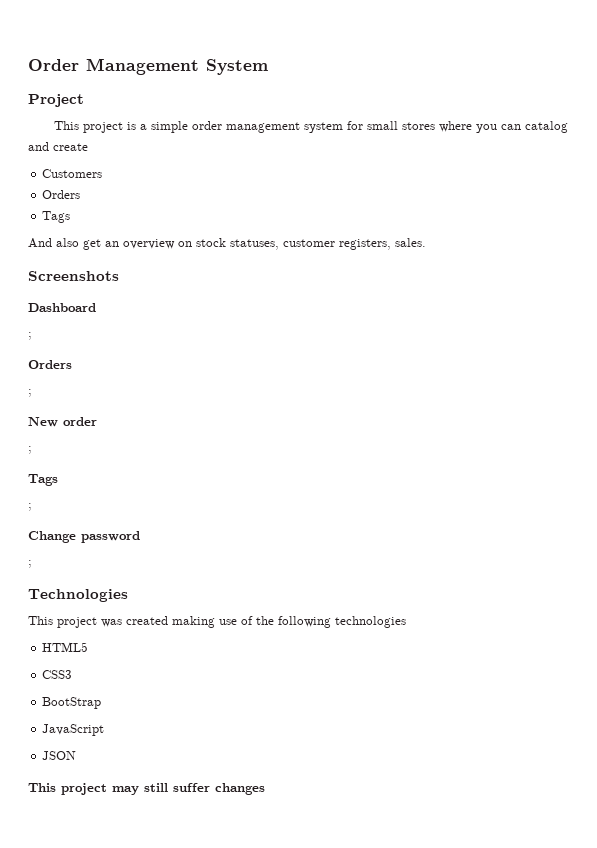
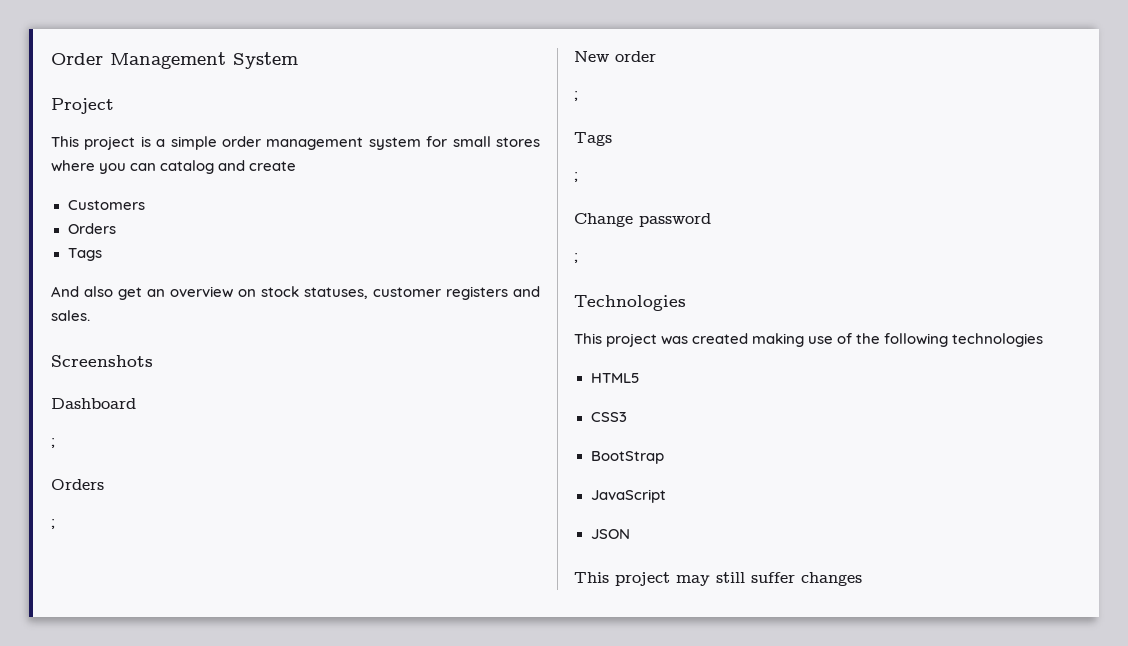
[339,239,391,250] registers, -> [446,286,540,300] registers and

